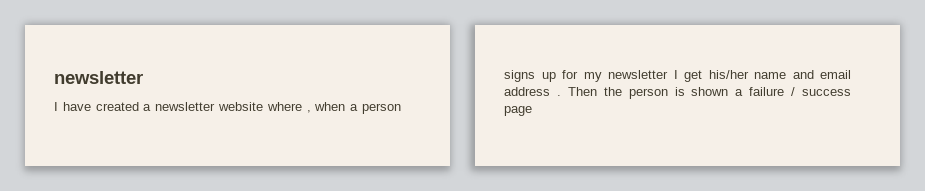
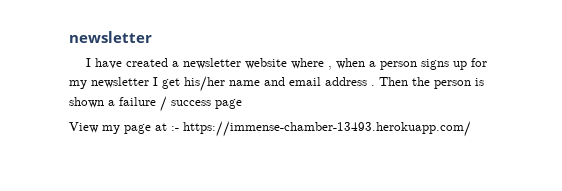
(532, 111) none -> [69,121,471,137] // View my page at :- https://immense-chamber-13493.herokuapp.com/

